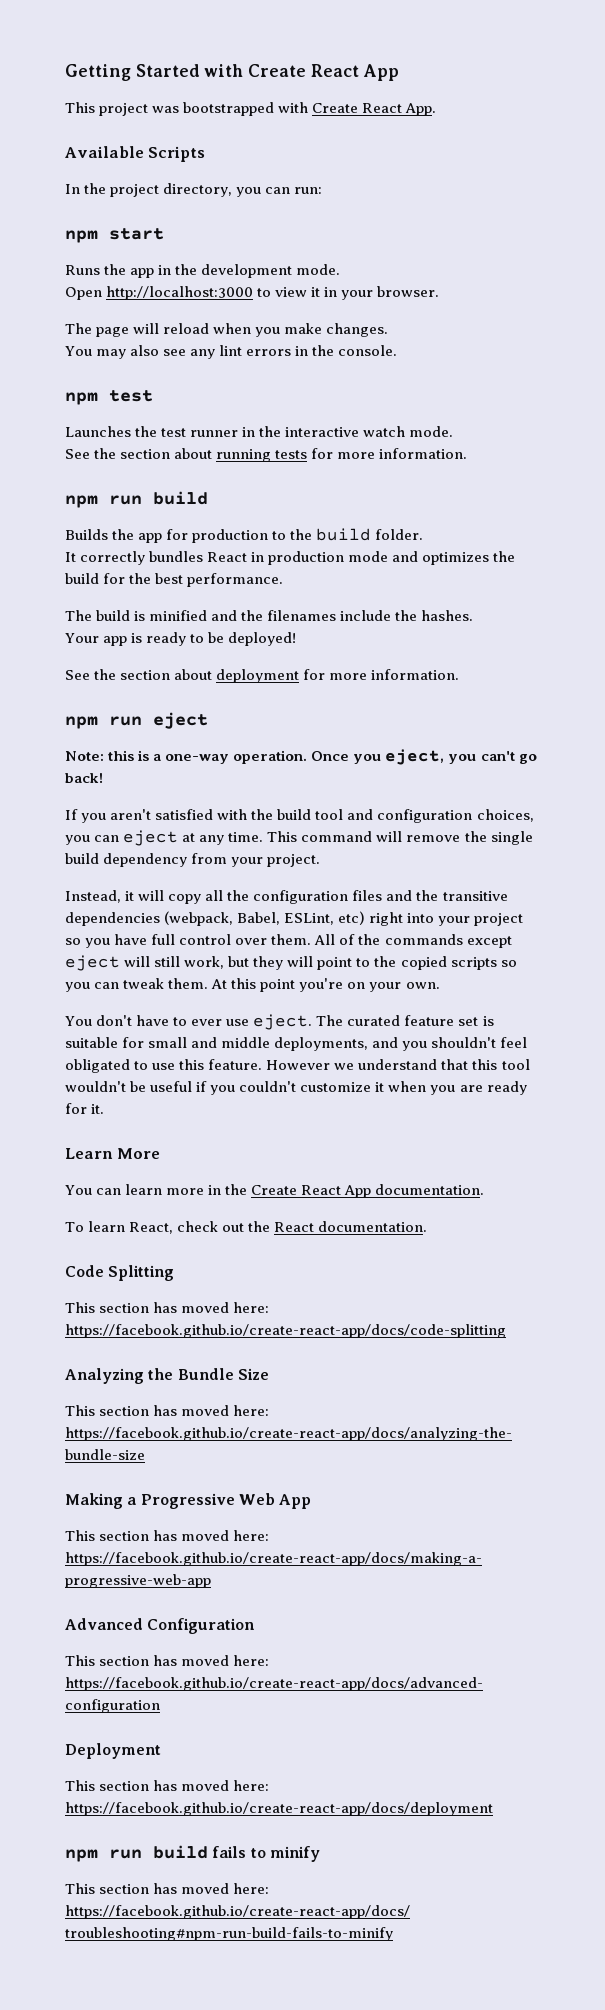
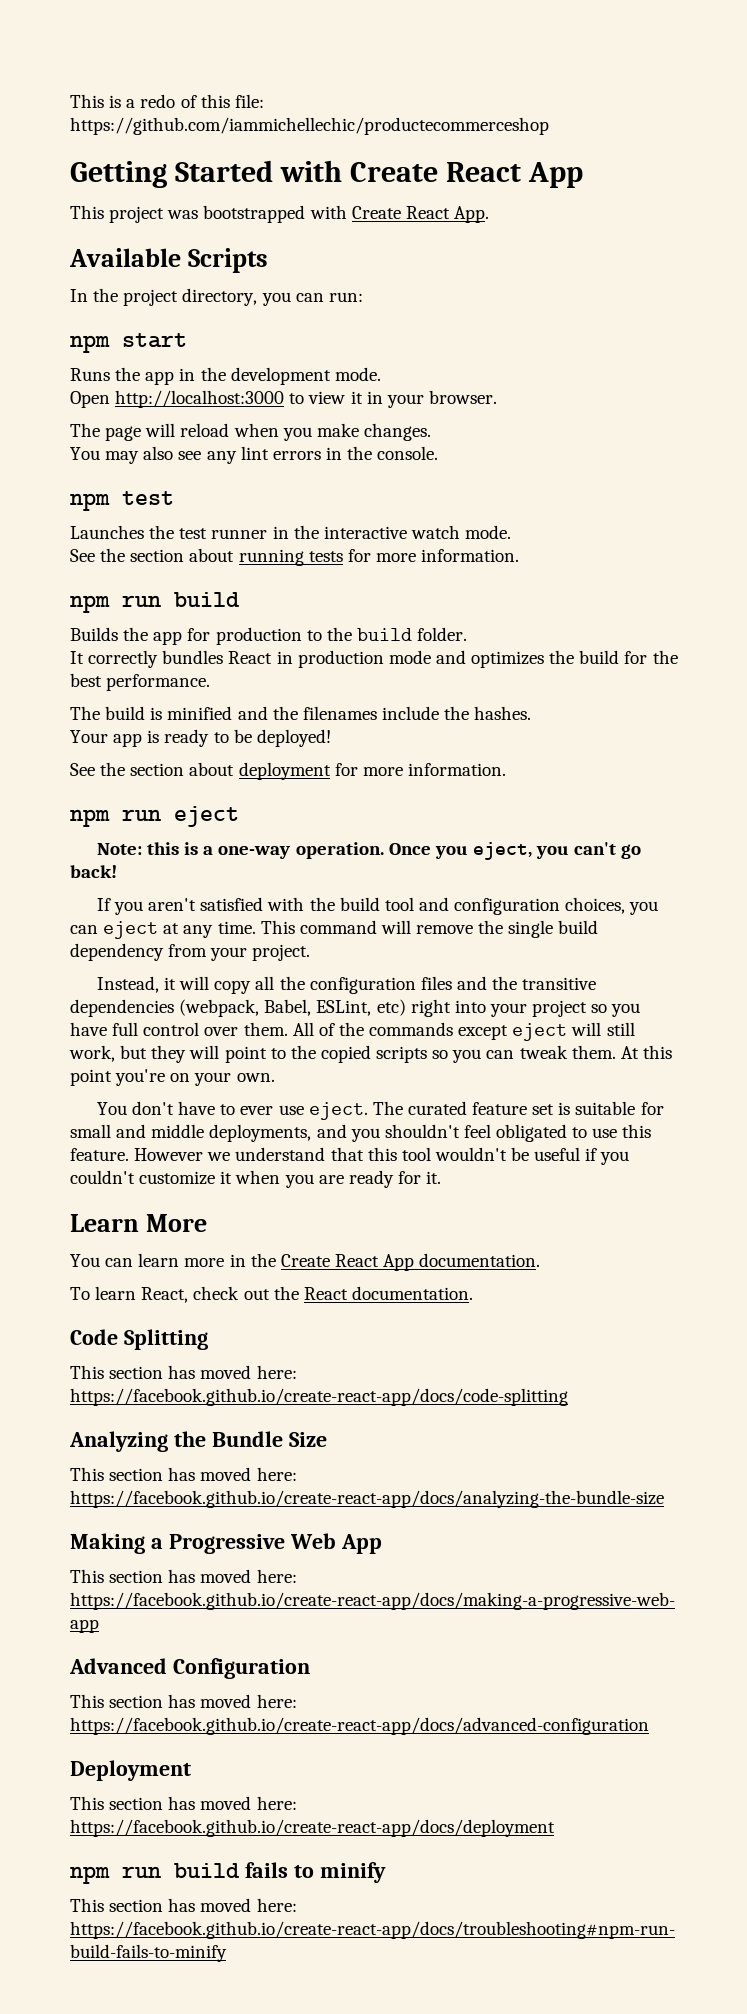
(65, 72) none -> [70,94,264,108] [70,117,549,135] This is a redo of this file: https://github.com/iammichellechic/productecommerceshop //

